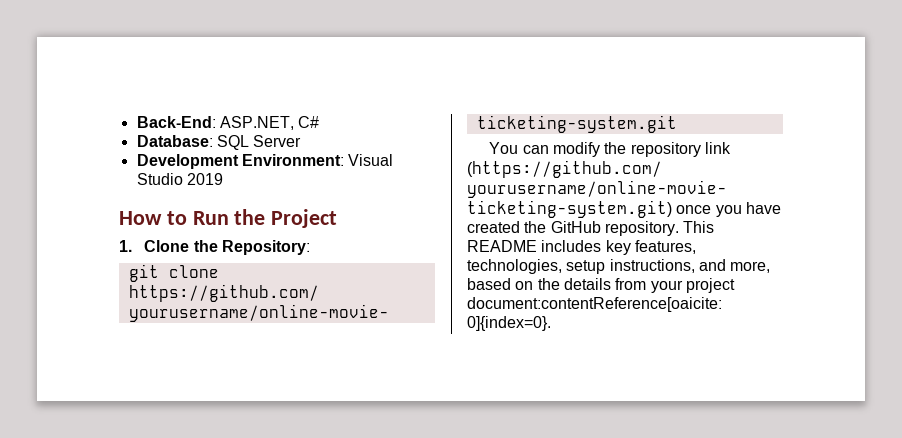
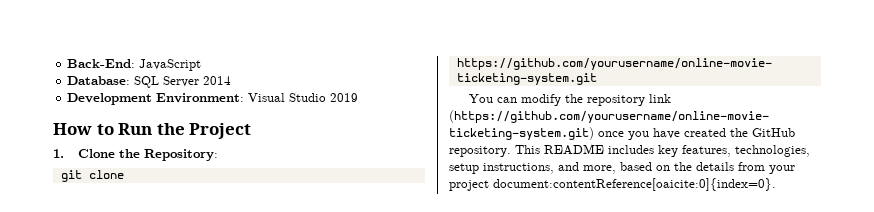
[219,116,320,130] ASP.NET, C# -> [139,59,202,71] JavaScript
(302, 141) none -> [203,76,232,85] 2014

